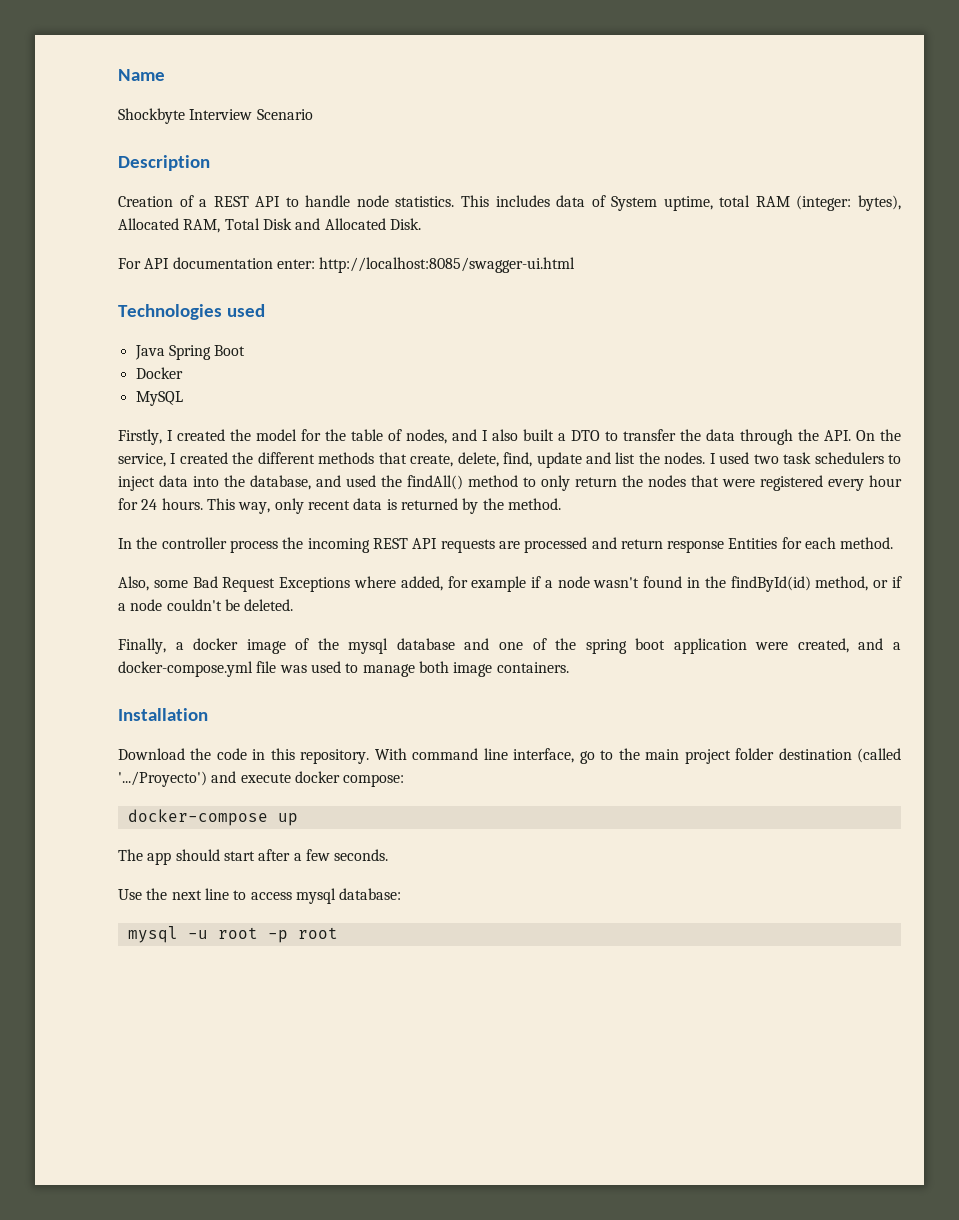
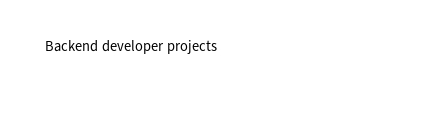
[118,69,165,81] [118,108,313,124] [118,155,210,171] [118,195,901,211] [118,218,421,233] [118,257,576,273] [118,304,265,320] [134,345,246,360] [135,367,183,379] [135,391,183,406] [118,429,901,445] [118,452,902,468] [118,475,902,491] [118,498,561,514] [118,537,894,553] [118,576,902,592] [118,599,294,611] [118,638,901,654] [118,661,569,677] [118,708,208,721] [118,748,902,764] [118,771,405,787] [127,809,298,826] [118,849,389,865] [118,888,402,904] [127,926,338,943] Name // Shockbyte Interview Scenario // Description // Creation of a REST API to handle node statistics. This includes data of System uptime, total RAM (integer: bytes), Allocated RAM, Total Disk and Allocated Disk. // For API documentation enter: http://localhost:8085/swagger-ui.html // Technologies used // Java Spring Boot // Docker // MySQL // Firstly, I created the model for the table of nodes, and I also built a DTO to transfer the data through the API. On the service, I created the different methods that create, delete, find, update and list the nodes. I used two task schedulers to inject data into the database, and used the findAll() method to only return the nodes that were registered every hour for 24 hours. This way, only recent data is returned by the method. // In the controller process the incoming REST API requests are processed and return response Entities for each method. // Also, some Bad Request Exceptions where added, for example if a node wasn't found in the findById(id) method, or if a node couldn't be deleted. // Finally, a docker image of the mysql database and one of the spring boot application were created, and a docker-compose.yml file was used to manage both image containers. // Installation // Download the code in this repository. With command line interface, go to the main project folder destination (called '.../Proyecto') and execute docker compose: // docker-compose up // The app should start after a few seconds. // Use the next line to access mysql database: // mysql -u root -p root -> [45,40,217,54] Backend developer projects

